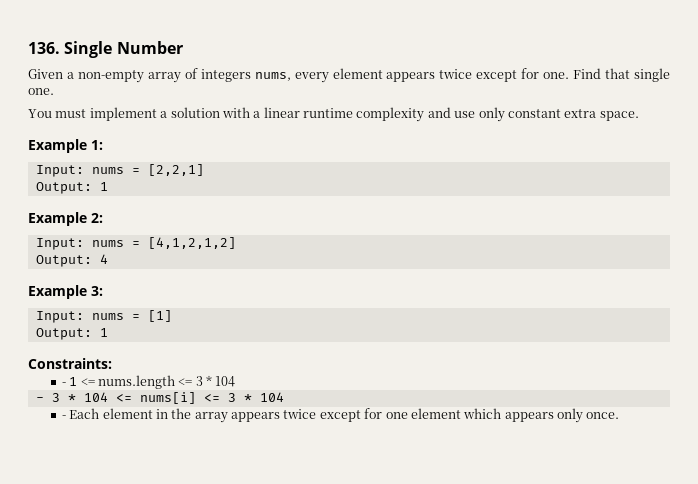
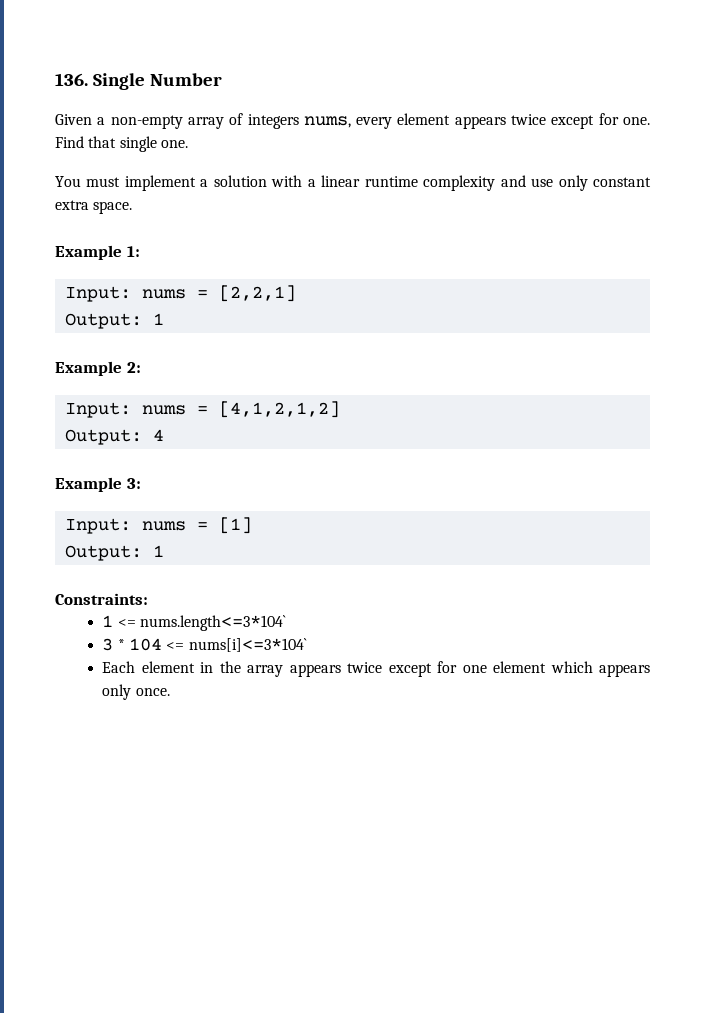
[61,382,66,386] - -> (148, 599) none
[97,375,236,389] [35,392,284,404] [61,415,66,419] nums.length <= 3 * 104 // - 3 * 104 <= nums[i] <= 3 * 104 // - -> [140,615,287,631] [102,638,307,652] nums.length<=3*104` // 3 * 104 <= nums[i]<=3*104` //

